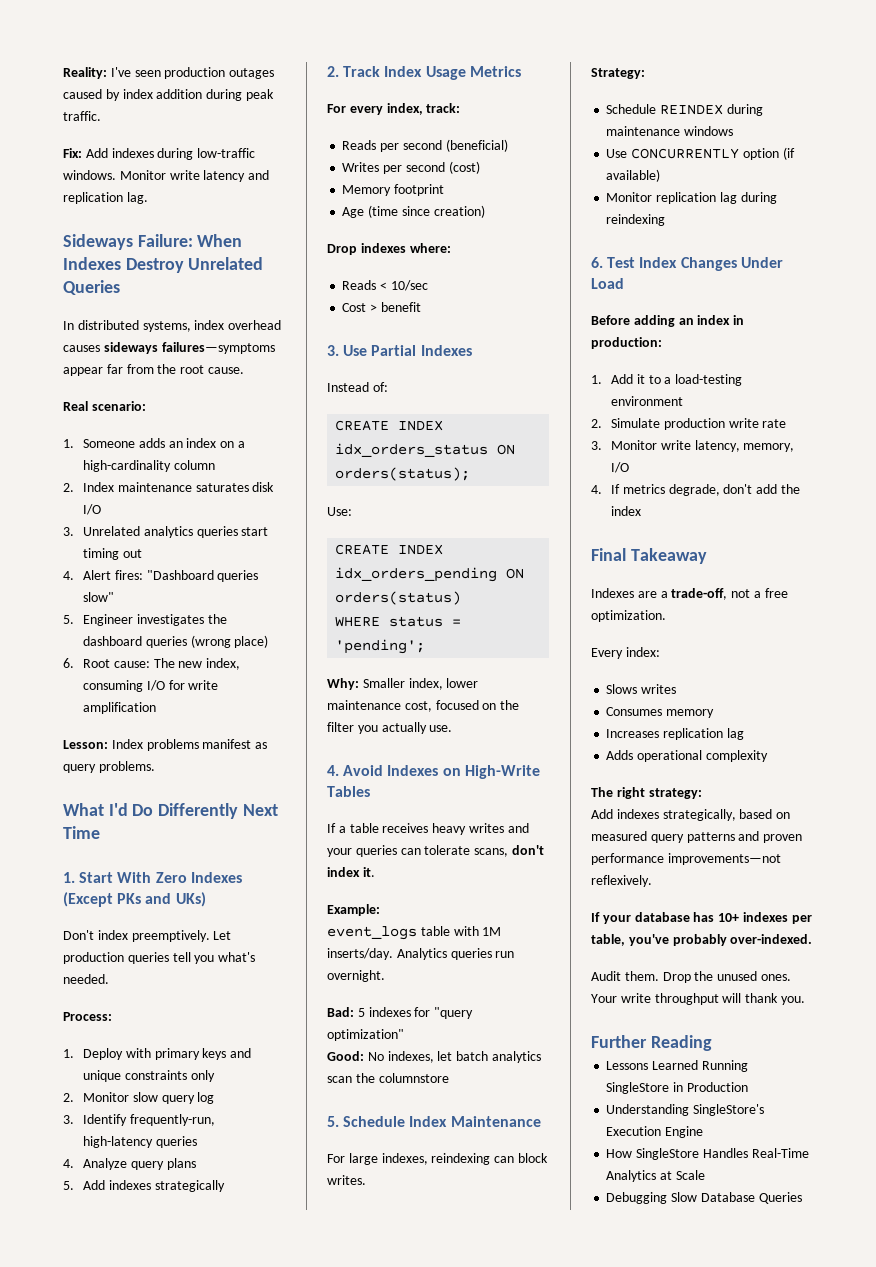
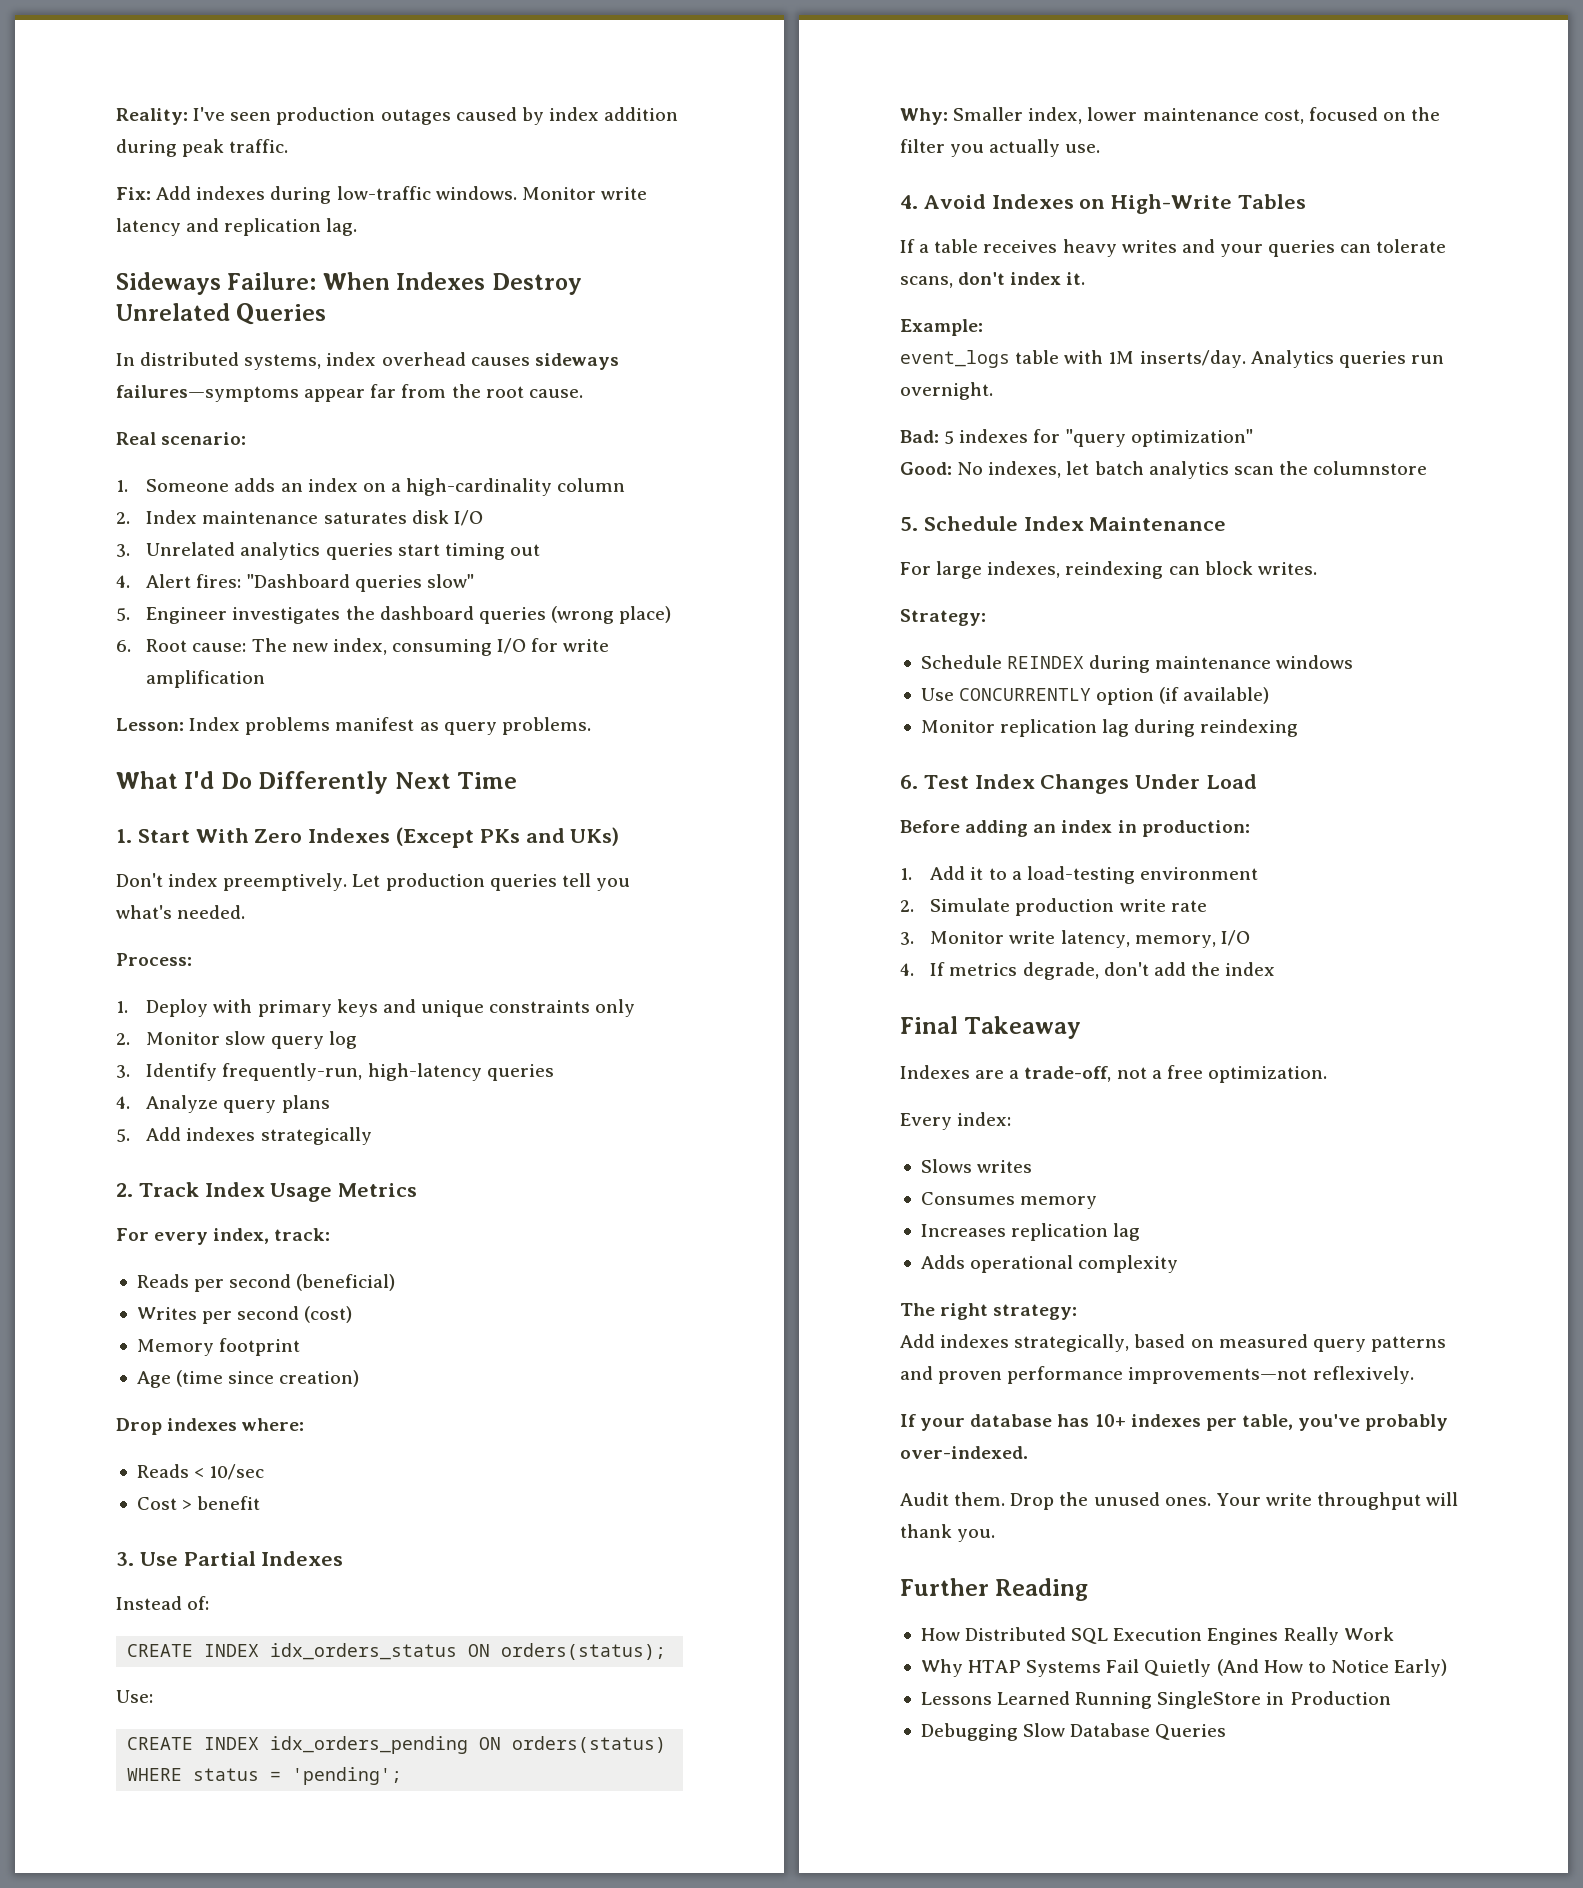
(712, 1043) none -> [920,1627,1394,1645] [920,1659,1448,1677] // How Distributed SQL Execution Engines Really Work // Why HTAP Systems Fail Quietly (And How to Notice Early)
[606,1104,765,1116] [606,1126,704,1138] [606,1148,809,1160] [606,1170,705,1182] // Understanding SingleStore's Execution Engine // How SingleStore Handles Real-Time Analytics at Scale -> (1391, 1698) none

